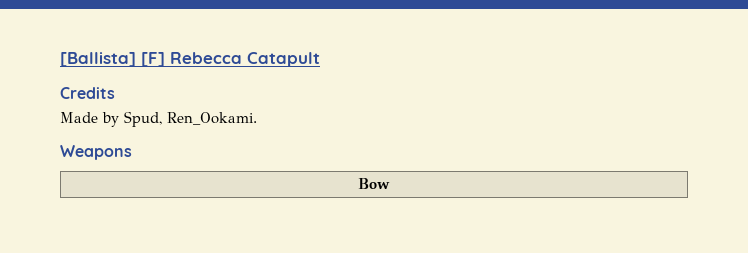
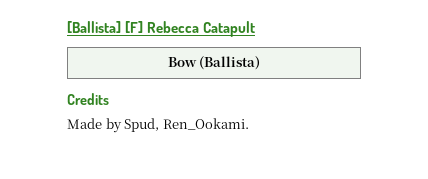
(320, 59) none -> [167,56,261,70] // Bow (Ballista)
[60,145,132,160] [358,178,390,189] // Weapons // Bow -> (249, 124) none

